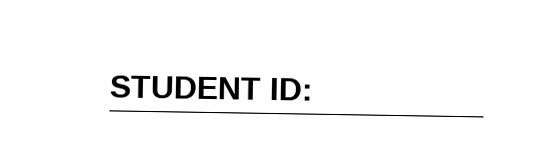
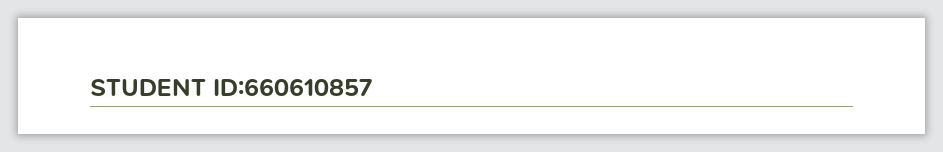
[269,77,314,101] ID: -> [213,78,373,96] ID:660610857

